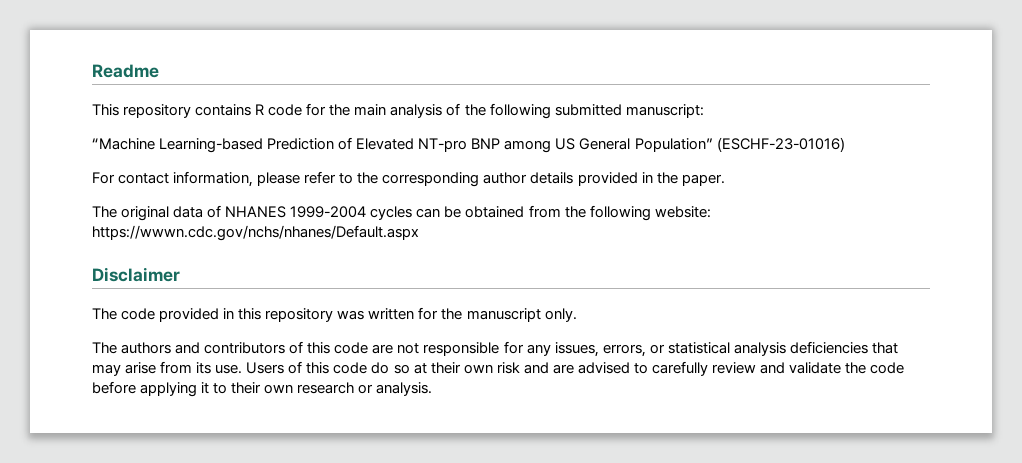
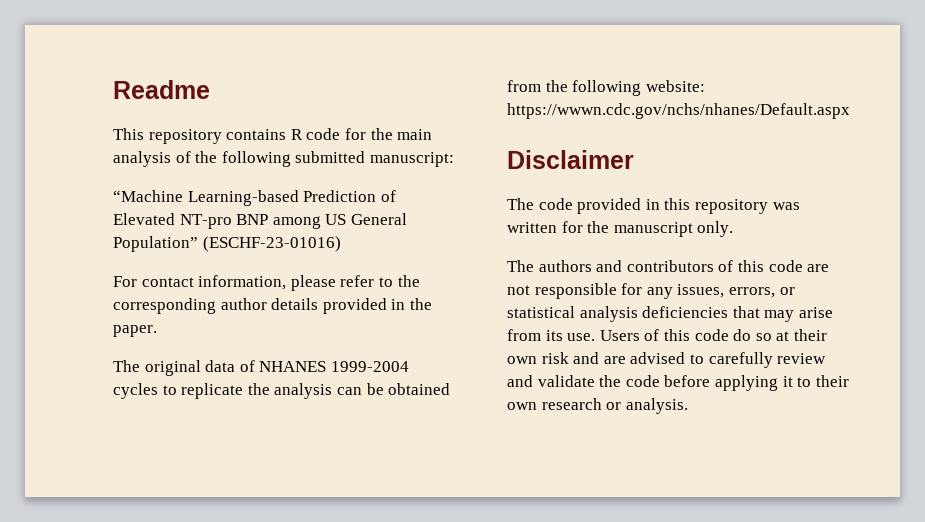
(413, 213) none -> [162,383,333,399] to replicate the analysis

